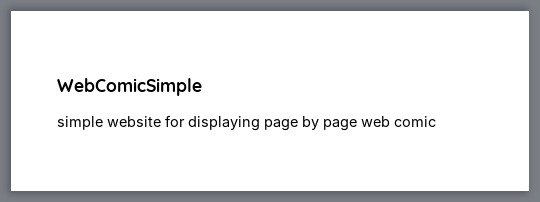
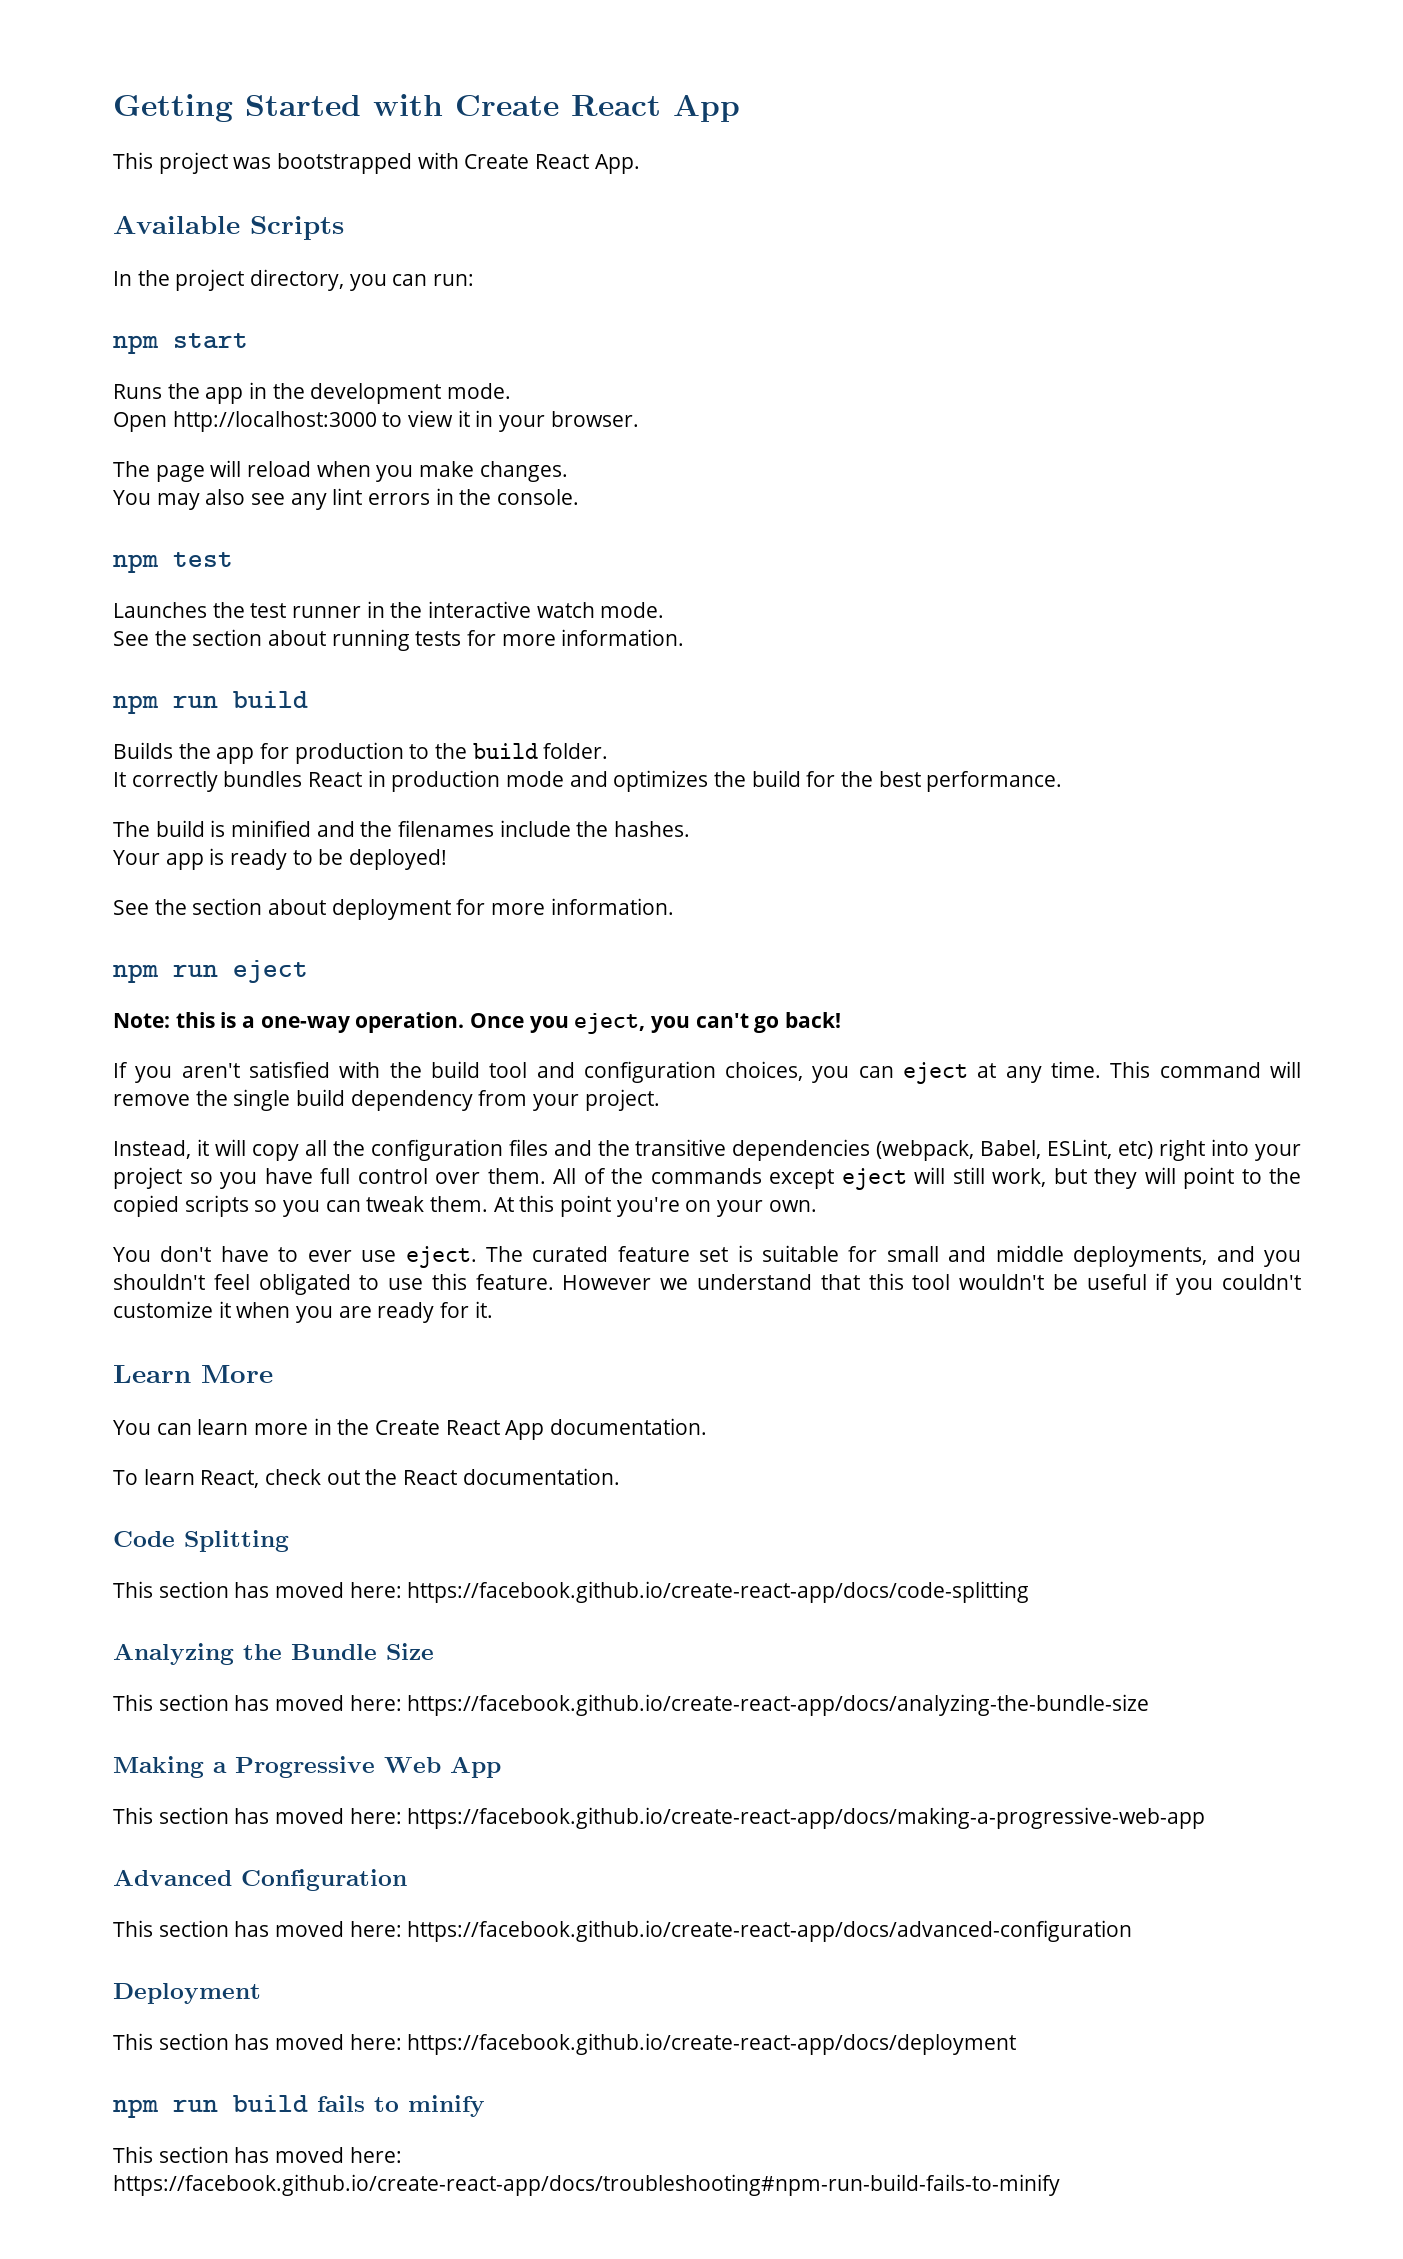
[57,78,202,96] [57,115,436,131] WebComicSimple // simple website for displaying page by page web comic -> [113,94,740,122] [113,152,640,174] [113,215,344,240] [113,269,475,291] [113,333,248,354] [113,382,512,404] [113,410,639,432] [113,460,568,482] [113,488,580,510] [113,552,233,573] [113,601,665,618] [113,629,685,651] [113,691,308,714] [113,742,609,764] [113,770,1063,792] [113,820,691,837] [113,848,448,870] [113,898,674,920] [113,960,308,983] [113,1012,842,1034] [113,1061,1301,1084] [113,1089,660,1111] [113,1139,1301,1161] [113,1167,1301,1190] [113,1195,817,1217] [113,1245,1301,1268] [113,1273,1302,1295] [113,1301,493,1323] [113,1365,273,1383] [113,1418,708,1440] [113,1468,620,1488] [113,1530,289,1552] [113,1581,1030,1603] [113,1643,434,1665] [113,1694,1150,1716] [113,1756,501,1778] [113,1807,1206,1829] [113,1869,407,1891] [113,1920,1133,1942] [113,1983,261,2004] [113,2033,1017,2055] [113,2095,485,2118] [113,2146,402,2163] [113,2174,1060,2196] Getting Started with Create React App // This project was bootstrapped with Create React App. // Available Scripts // In the project directory, you can run: // npm start // Runs the app in the development mode. // Open http://localhost:3000 to view it in your browser. // The page will reload when you make changes. // You may also see any lint errors in the console. // npm test // Launches the test runner in the interactive watch mode. // See the section about running tests for more information. // npm run build // Builds the app for production to the build folder. // It correctly bundles React in production mode and optimizes the build for the best performance. // The build is minified and the filenames include the hashes. // Your app is ready to be deployed! // See the section about deployment for more information. // npm run eject // Note: this is a one-way operation. Once you eject, you can't go back! // If you aren't satisfied with the build tool and configuration choices, you can eject at any time. This command will remove the single build dependency from your project. // Instead, it will copy all the configuration files and the transitive dependencies (webpack, Babel, ESLint, etc) right into your project so you have full control over them. All of the commands except eject will still work, but they will point to the copied scripts so you can tweak them. At this point you're on your own. // You don't have to ever use eject. The curated feature set is suitable for small and middle deployments, and you shouldn't feel obligated to use this feature. However we understand that this tool wouldn't be useful if you couldn't customize it when you are ready for it. // Learn More // You can learn more in the Create React App documentation. // To learn React, check out the React documentation. // Code Splitting // This section has moved here: https://facebook.github.io/create-react-app/docs/code-splitting // Analyzing the Bundle Size // This section has moved here: https://facebook.github.io/create-react-app/docs/analyzing-the-bundle-size // Making a Progressive Web App // This section has moved here: https://facebook.github.io/create-react-app/docs/making-a-progressive-web-app // Advanced Configuration // This section has moved here: https://facebook.github.io/create-react-app/docs/advanced-configuration // Deployment // This section has moved here: https://facebook.github.io/create-react-app/docs/deployment // npm run build fails to minify // This section has moved here: https://facebook.github.io/create-react-app/docs/troubleshooting#npm-run-build-fails-to-minify

